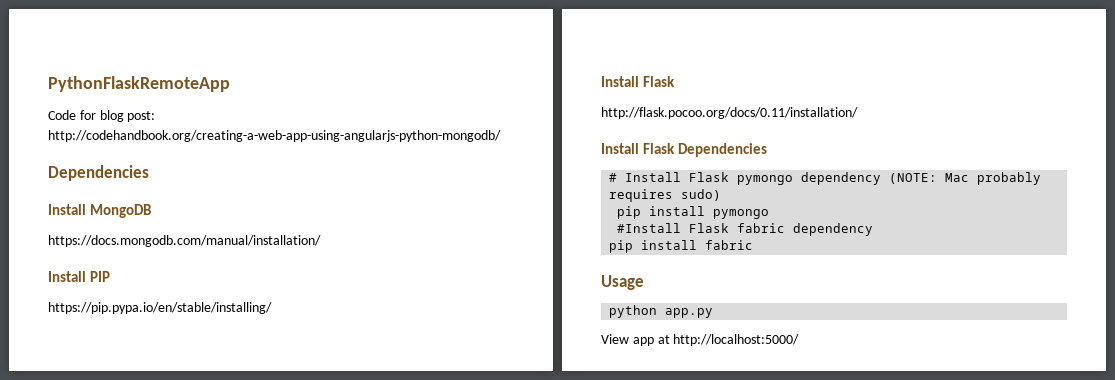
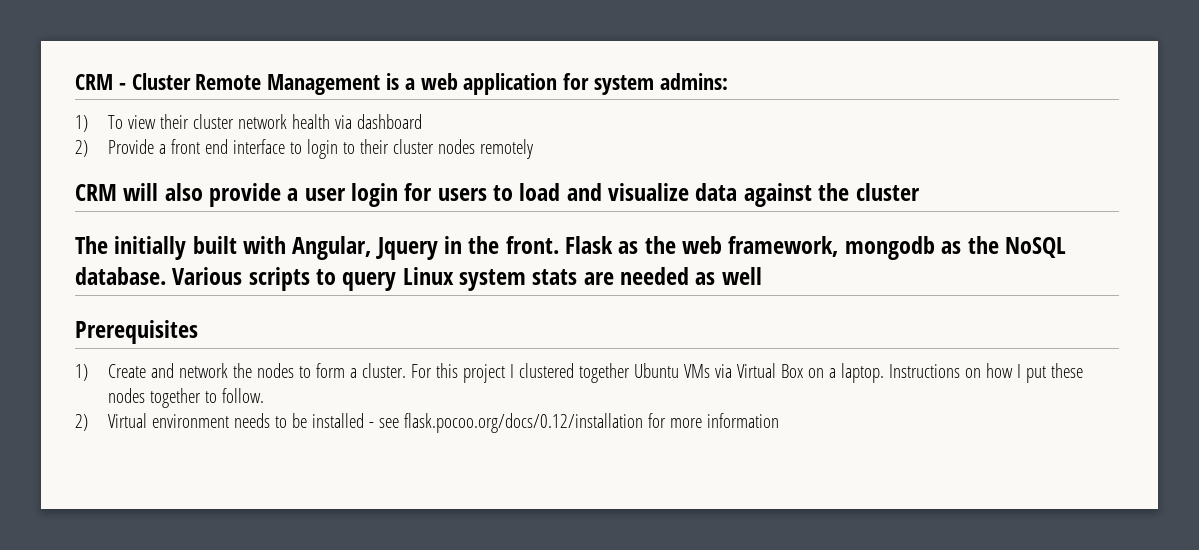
[48,76,230,92] [48,110,156,122] [48,130,501,142] [48,165,149,181] [48,204,152,218] [48,235,321,247] [48,271,111,282] [48,302,272,314] [601,76,676,87] [601,107,858,119] [601,143,768,157] [609,172,1042,185] [609,189,722,202] [617,206,770,219] [617,223,874,236] [609,240,754,253] [601,275,644,290] [609,305,714,318] [601,334,800,346] PythonFlaskRemoteApp // Code for blog post: http://codehandbook.org/creating-a-web-app-using-angularjs-python-mongodb/ // Dependencies // Install MongoDB // https://docs.mongodb.com/manual/installation/ // Install PIP // https://pip.pypa.io/en/stable/installing/ // Install Flask // http://flask.pocoo.org/docs/0.11/installation/ // Install Flask Dependencies // # Install Flask pymongo dependency (NOTE: Mac probably requires sudo) // pip install pymongo // #Install Flask fabric dependency // pip install fabric // Usage // python app.py // View app at http://localhost:5000/ -> [75,73,728,95] [75,114,423,132] [75,139,534,159] [75,183,920,207] [75,236,1066,260] [75,267,762,291] [75,320,198,344] [75,363,1084,383] [108,388,265,408] [75,413,780,433] CRM - Cluster Remote Management is a web application for system admins: // 1) To view their cluster network health via dashboard // 2) Provide a front end interface to login to their cluster nodes remotely // CRM will also provide a user login for users to load and visualize data against the cluster // The initially built with Angular, Jquery in the front. Flask as the web framework, mongodb as the NoSQL database. Various scripts to query Linux system stats are needed as well // Prerequisites // 1) Create and network the nodes to form a cluster. For this project I clustered together Ubuntu VMs via Virtual Box on a laptop. Instructions on how I put these nodes together to follow. // 2) Virtual environment needs to be installed - see flask.pocoo.org/docs/0.12/installation for more information

